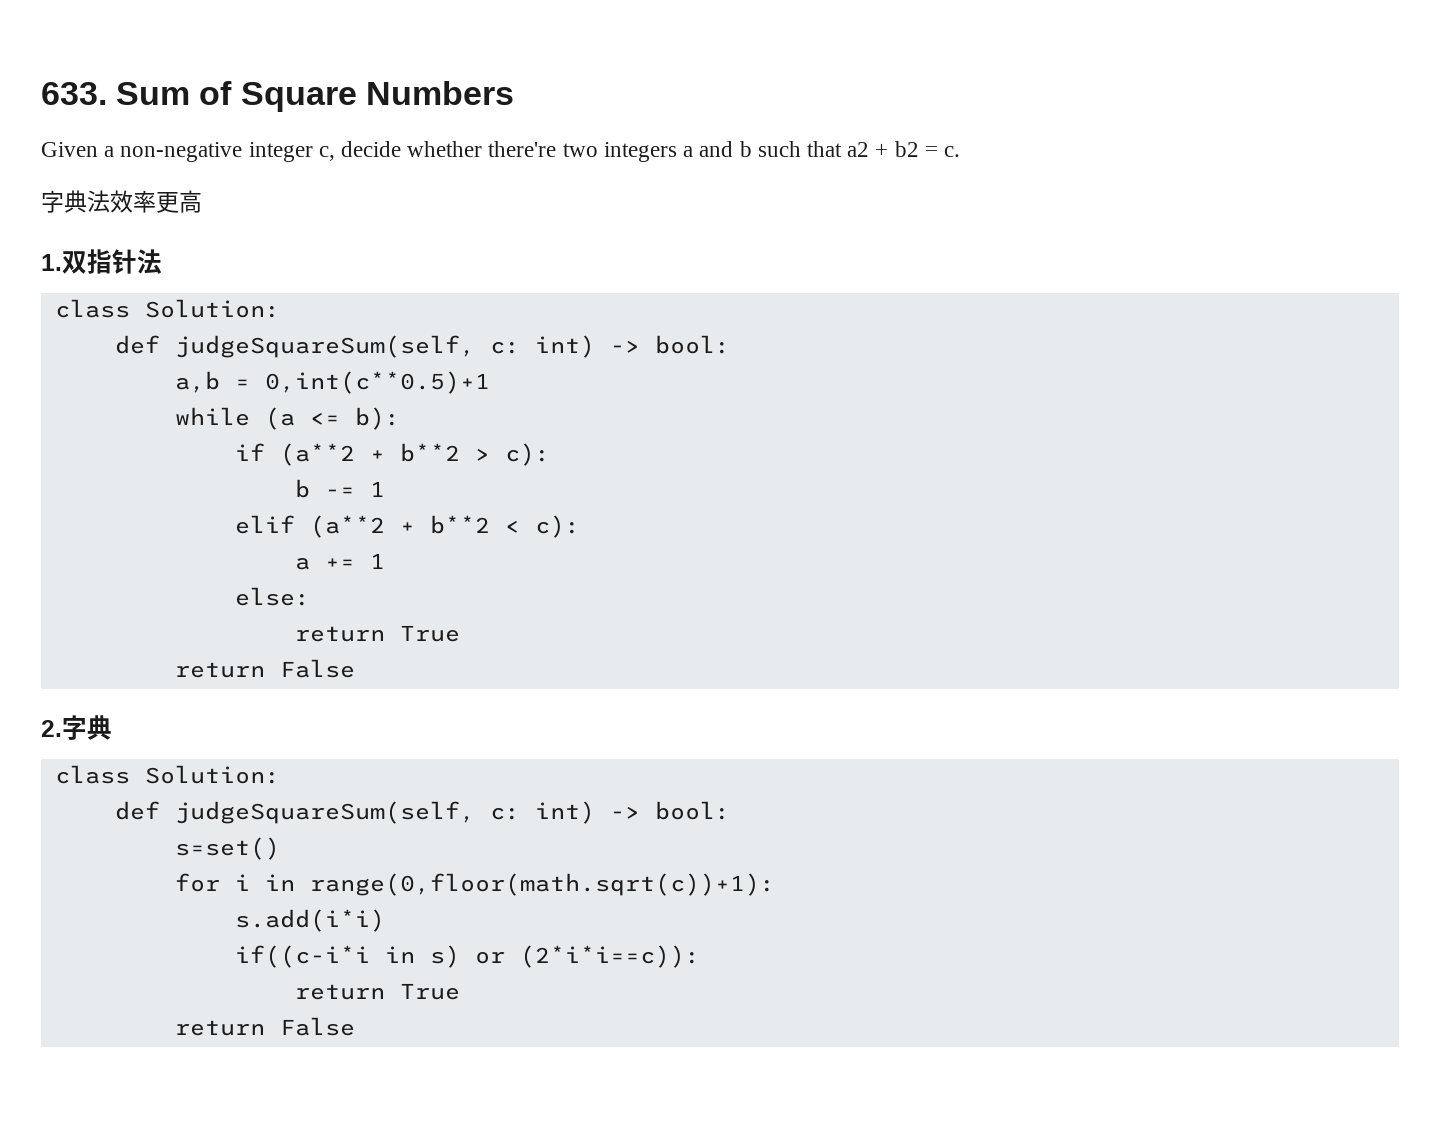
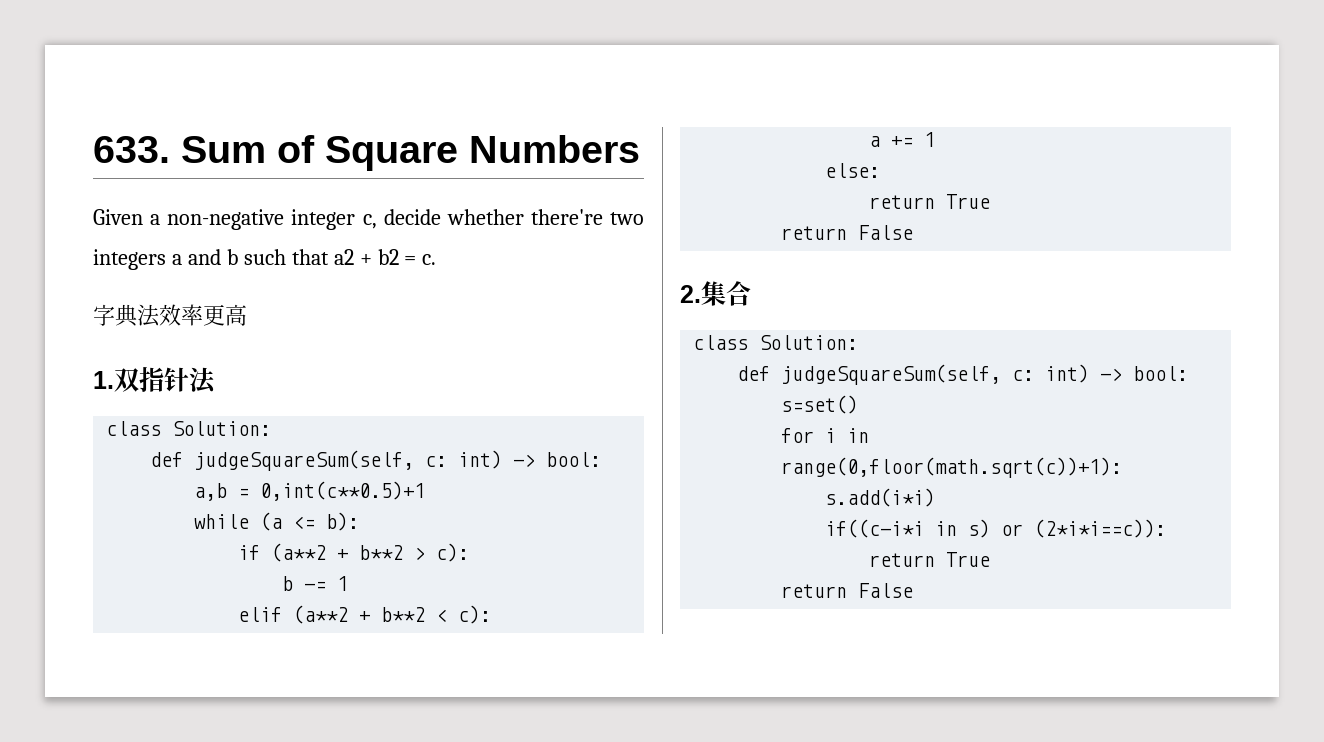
[62,715,112,740] 字典 -> [701,281,751,306] 集合

